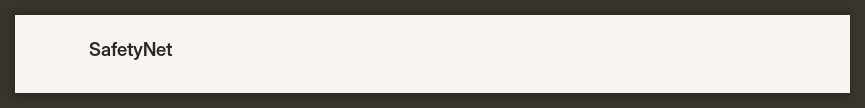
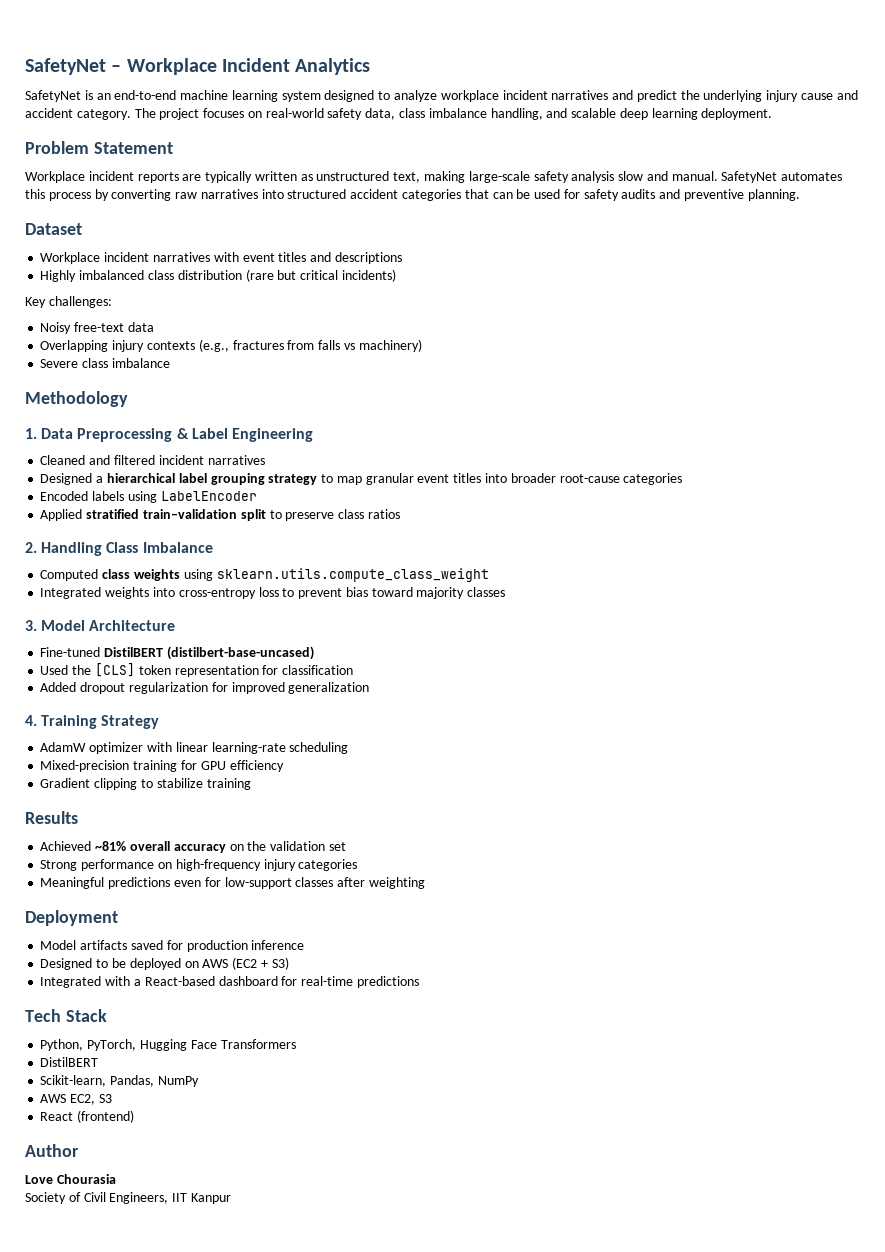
[89,42,173,60] SafetyNet -> [25,58,371,75] [25,90,858,102] [25,108,773,120] [25,141,173,154] [25,171,843,183] [25,189,800,201] [25,223,82,235] [40,252,402,264] [40,269,396,282] [25,296,112,308] [40,322,154,334] [40,339,422,352] [40,358,170,368] [25,391,128,407] [25,428,313,442] [40,455,265,465] [40,473,683,485] [40,491,257,503] [40,509,400,521] [25,542,213,556] [40,568,489,582] [40,587,506,599] [25,620,176,631] [40,646,314,660] [40,663,354,677] [40,682,370,694] [25,715,160,729] [40,742,349,754] [40,760,284,772] [40,778,251,790] [25,811,78,824] [40,841,346,853] [40,859,358,871] [40,877,425,889] [25,910,118,926] [40,940,305,952] [40,957,289,970] [40,976,419,988] [25,1009,107,1022] [40,1039,296,1051] [40,1057,99,1067] [40,1075,199,1087] [40,1094,112,1105] [40,1110,135,1123] [25,1144,79,1157] [25,1174,116,1184] [25,1192,231,1204] SafetyNet – Workplace Incident Analytics // SafetyNet is an end-to-end machine learning system designed to analyze workplace incident narratives and predict the underlying injury cause and accident category. The project focuses on real-world safety data, class imbalance handling, and scalable deep learning deployment. // Problem Statement // Workplace incident reports are typically written as unstructured text, making large-scale safety analysis slow and manual. SafetyNet automates this process by converting raw narratives into structured accident categories that can be used for safety audits and preventive planning. // Dataset // Workplace incident narratives with event titles and descriptions // Highly imbalanced class distribution (rare but critical incidents) // Key challenges: // Noisy free-text data // Overlapping injury contexts (e.g., fractures from falls vs machinery) // Severe class imbalance // Methodology // 1. Data Preprocessing & Label Engineering // Cleaned and filtered incident narratives // Designed a hierarchical label grouping strategy to map granular event titles into broader root-cause categories // Encoded labels using LabelEncoder // Applied stratified train–validation split to preserve class ratios // 2. Handling Class Imbalance // Computed class weights using sklearn.utils.compute_class_weight // Integrated weights into cross-entropy loss to prevent bias toward majority classes // 3. Model Architecture // Fine-tuned DistilBERT (distilbert-base-uncased) // Used the [CLS] token representation for classification // Added dropout regularization for improved generalization // 4. Training Strategy // AdamW optimizer with linear learning-rate scheduling // Mixed-precision training for GPU efficiency // Gradient clipping to stabilize training // Results // Achieved ~81% overall accuracy on the validation set // Strong performance on high-frequency injury categories // Meaningful predictions even for low-support classes after weighting // Deployment // Model artifacts saved for production inference // Designed to be deployed on AWS (EC2 + S3) // Integrated with a React-based dashboard for real-time predictions // Tech Stack // Python, PyTorch, Hugging Face Transformers // DistilBERT // Scikit-learn, Pandas, NumPy // AWS EC2, S3 // React (frontend) // Author // Love Chourasia // Society of Civil Engineers, IIT Kanpur

